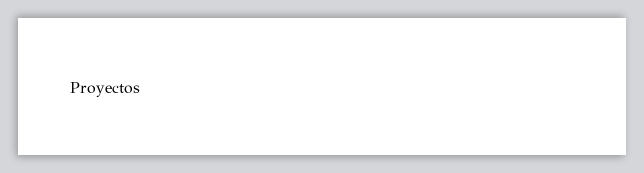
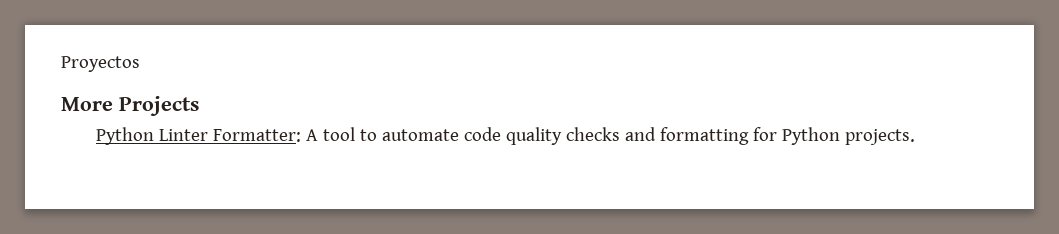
(140, 89) none -> [61,96,199,116] [96,127,916,145] // More Projects // Python Linter Formatter: A tool to automate code quality checks and formatting for Python projects.

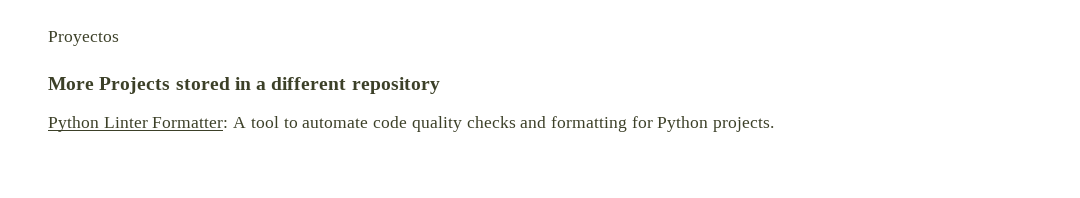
(199, 106) none -> [175,77,440,94] stored in a different repository

